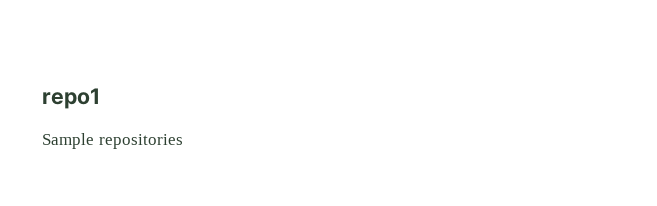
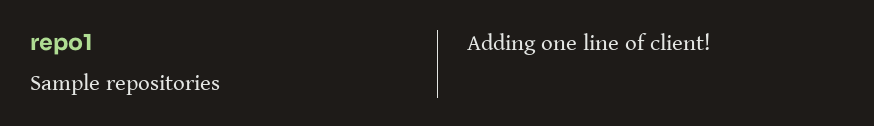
(183, 141) none -> [467,33,712,55] // Adding one line of client!

